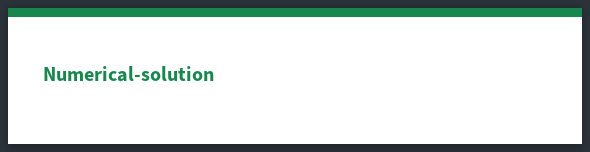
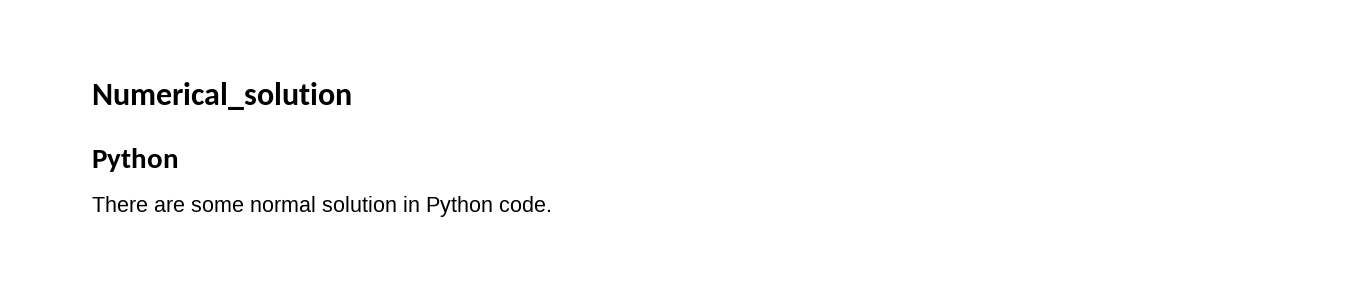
[43,66,214,82] Numerical-solution -> [92,82,352,110] [92,148,179,172] [92,196,552,217] Numerical_solution // Python // There are some normal solution in Python code.

